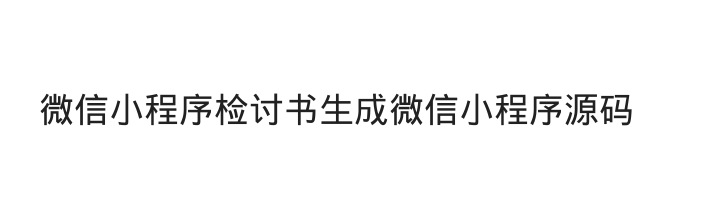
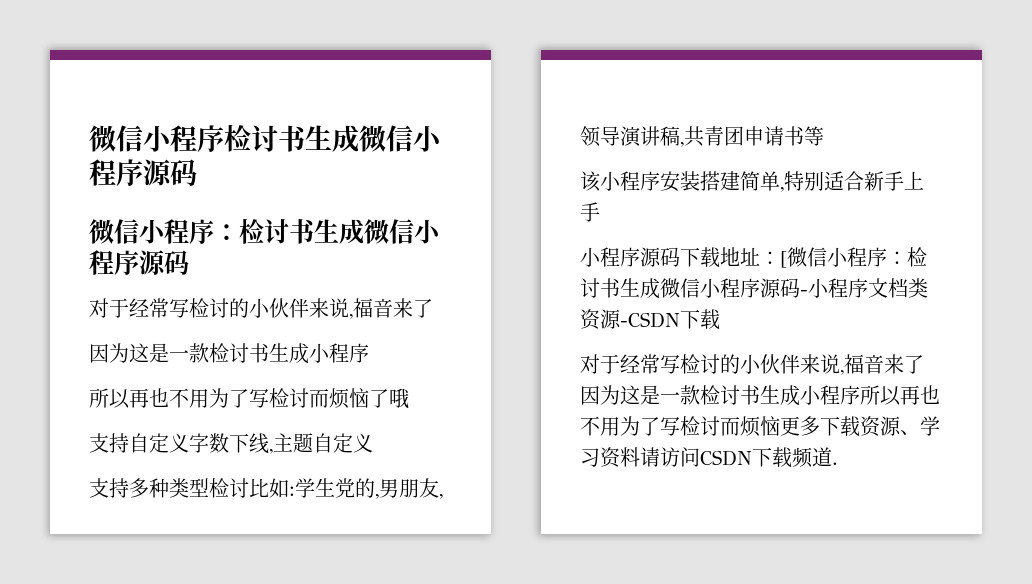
(634, 110) none -> [89,218,441,244] [89,250,189,275] [89,298,433,319] [89,343,369,364] [89,388,410,409] [89,433,373,454] [89,478,443,499] [580,126,824,147] [580,171,924,192] [580,202,600,222] [580,247,927,268] [580,278,928,299] [580,309,720,330] [580,354,924,375] [580,385,940,406] [580,416,940,437] [580,447,838,468] // 微信小程序：检讨书生成微信小程序源码 // 对于经常写检讨的小伙伴来说,福音来了 // 因为这是一款检讨书生成小程序 // 所以再也不用为了写检讨而烦恼了哦 // 支持自定义字数下线,主题自定义 // 支持多种类型检讨比如:学生党的,男朋友,领导演讲稿,共青团申请书等 // 该小程序安装搭建简单,特别适合新手上手 // 小程序源码下载地址：[微信小程序：检讨书生成微信小程序源码-小程序文档类资源-CSDN下载 // 对于经常写检讨的小伙伴来说,福音来了因为这是一款检讨书生成小程序所以再也不用为了写检讨而烦恼更多下载资源、学习资料请访问CSDN下载频道.

